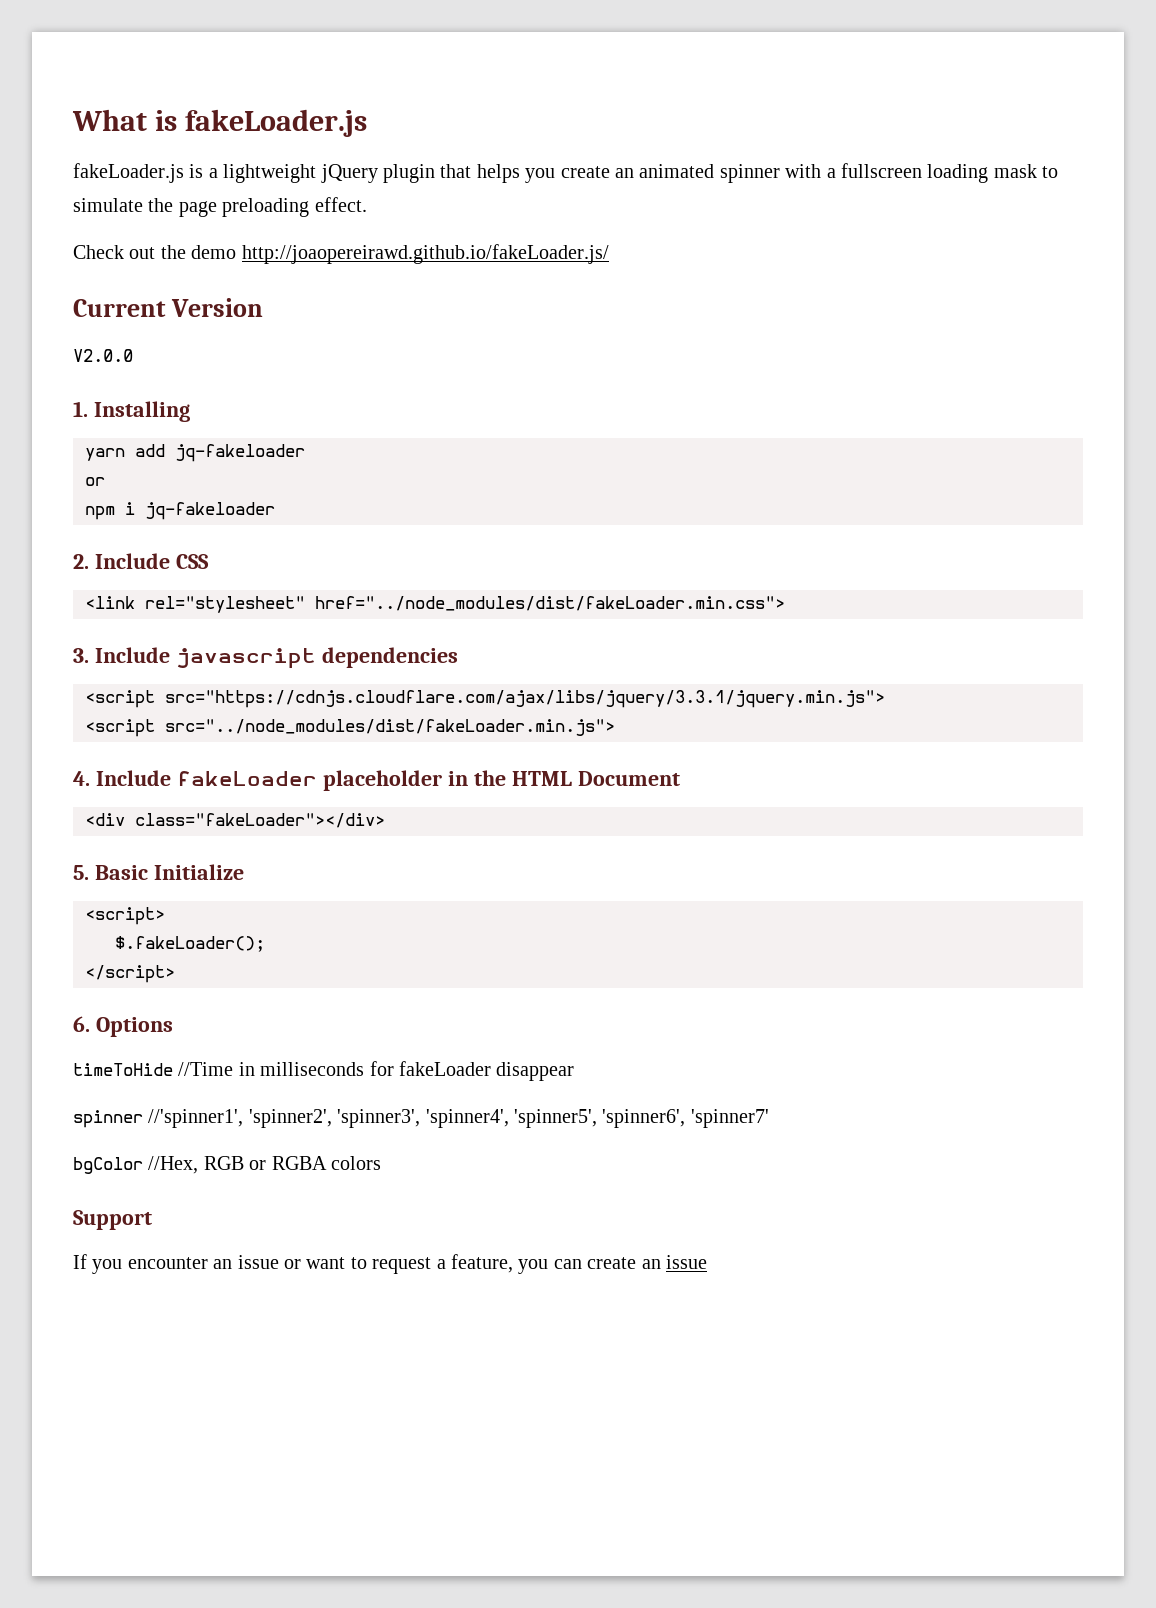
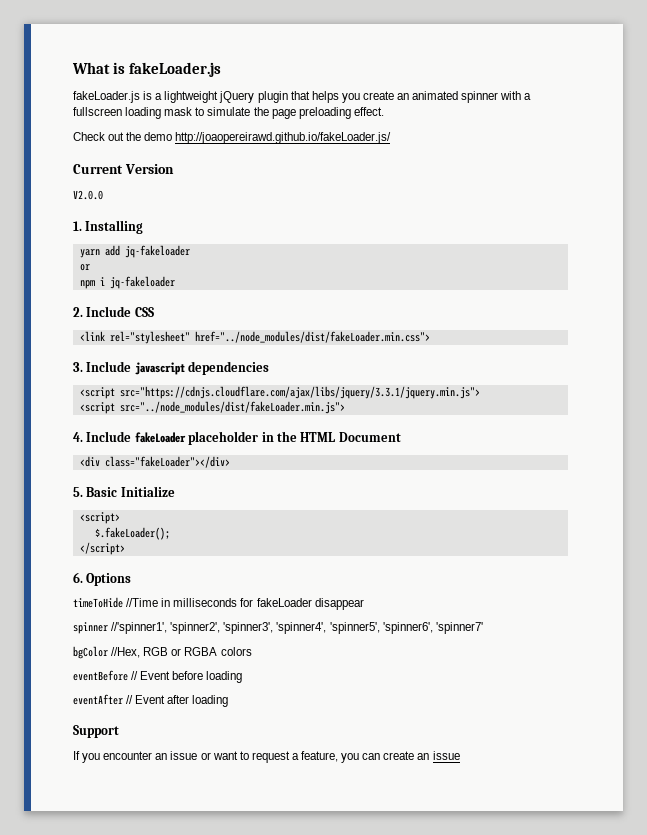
(381, 1163) none -> [73,670,243,683] [73,694,229,707] // eventBefore // Event before loading // eventAfter // Event after loading

